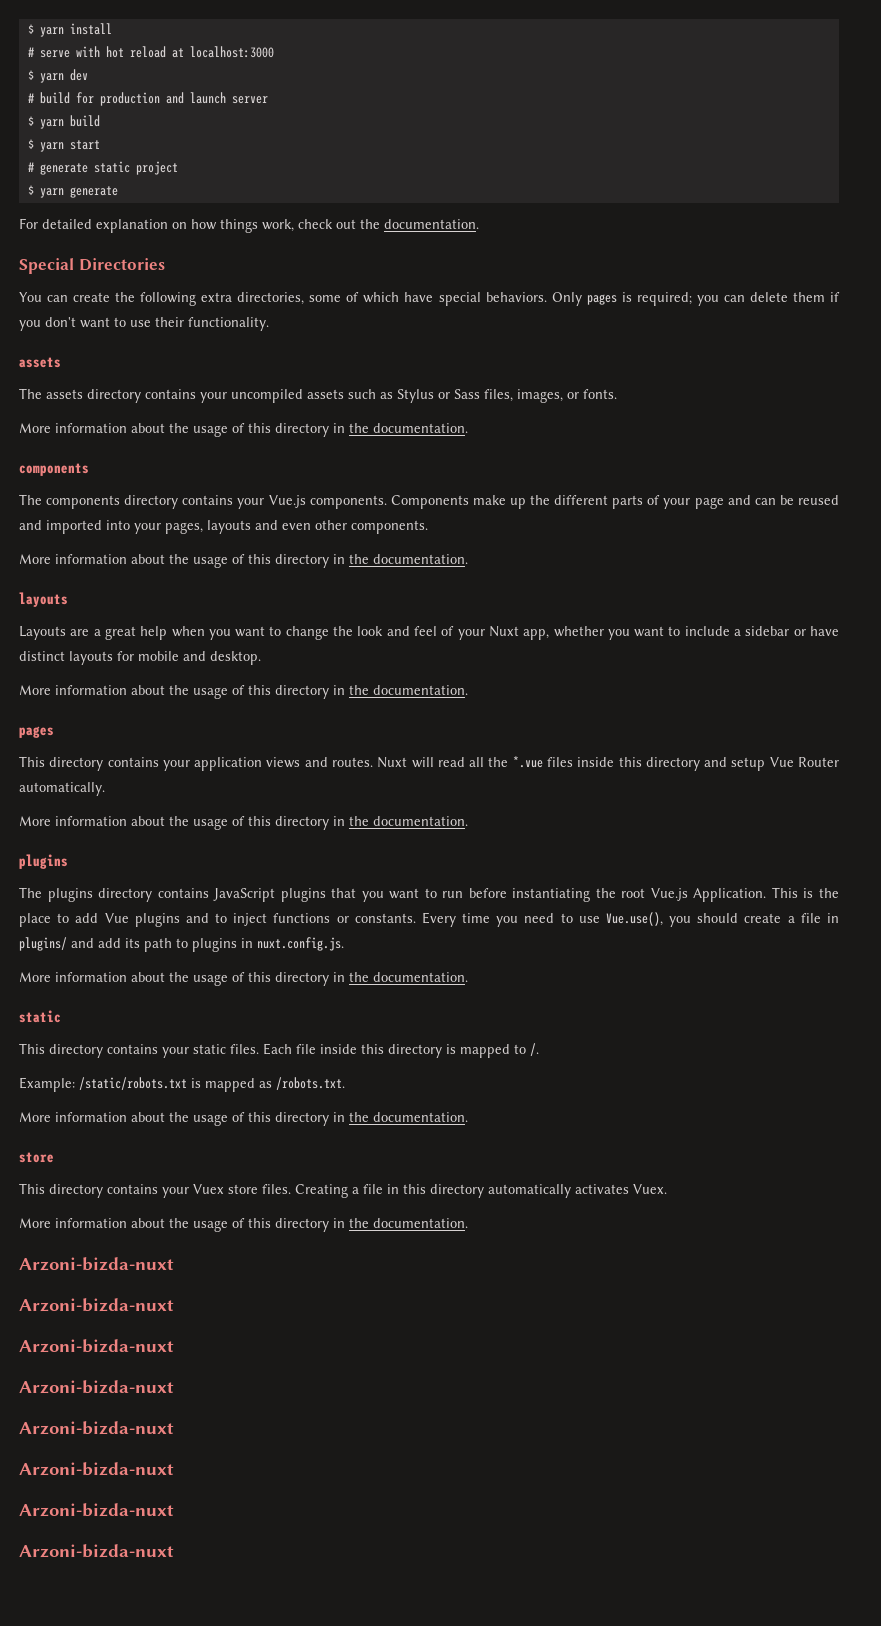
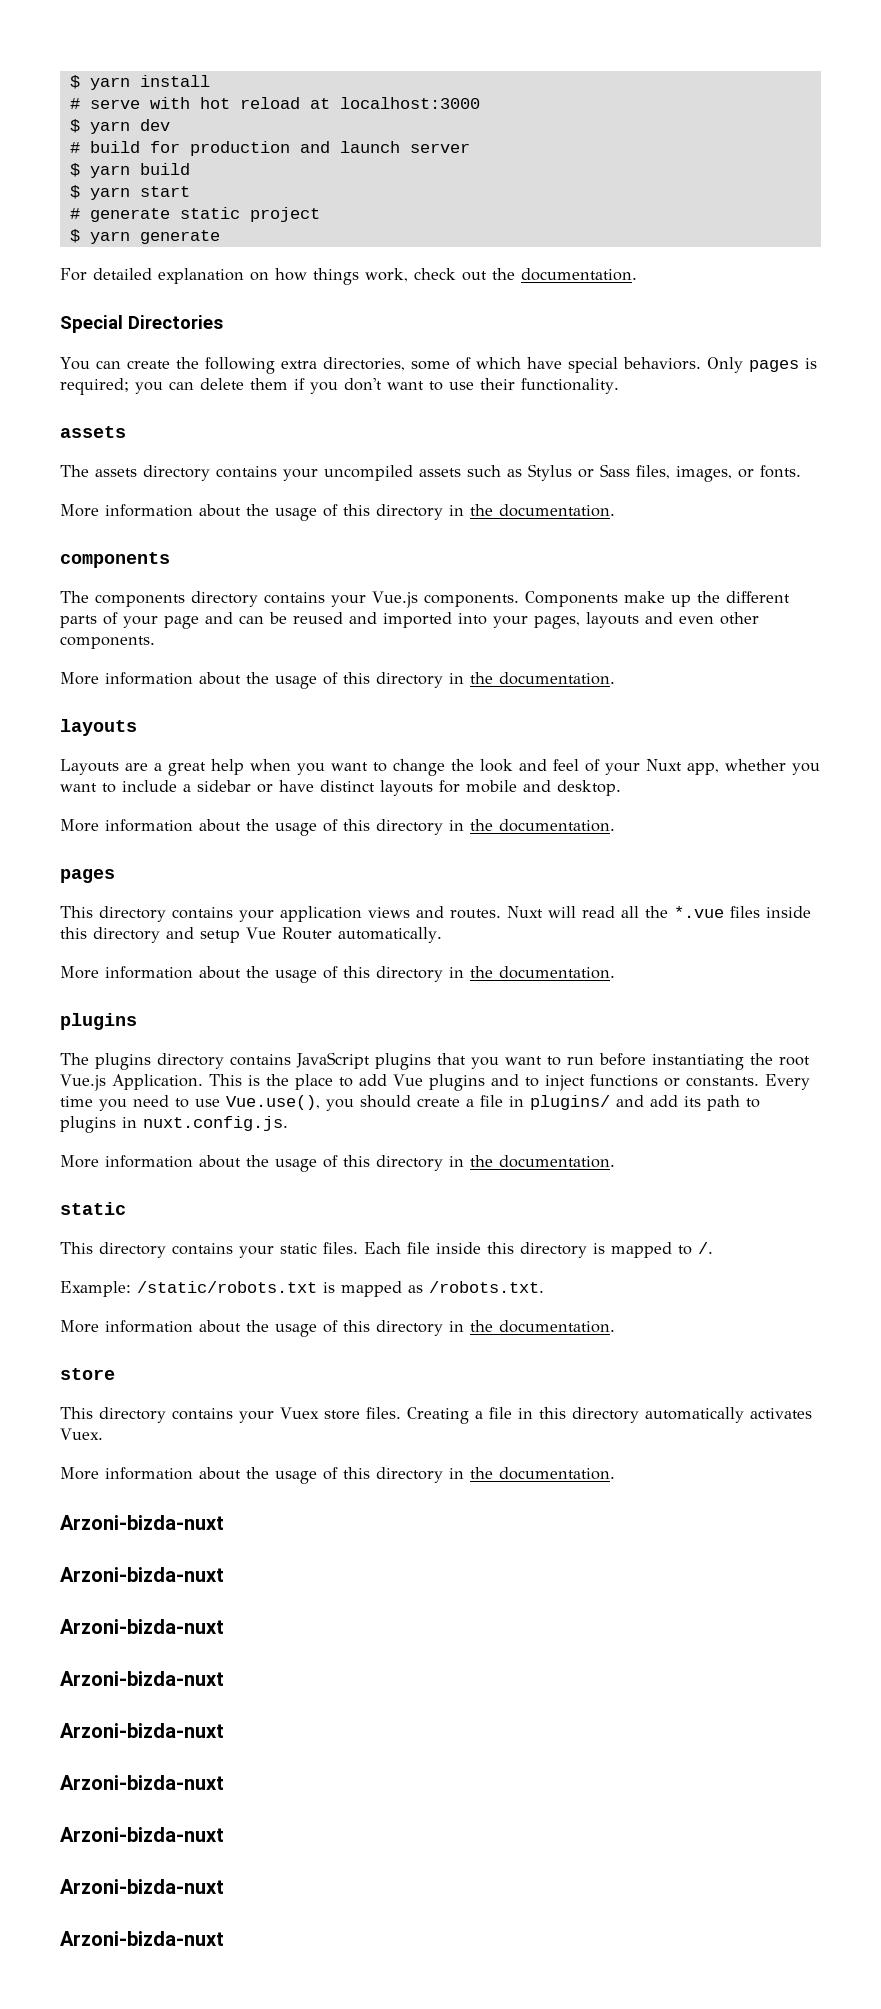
(174, 1551) none -> [60,1931,224,1946] // Arzoni-bizda-nuxt

